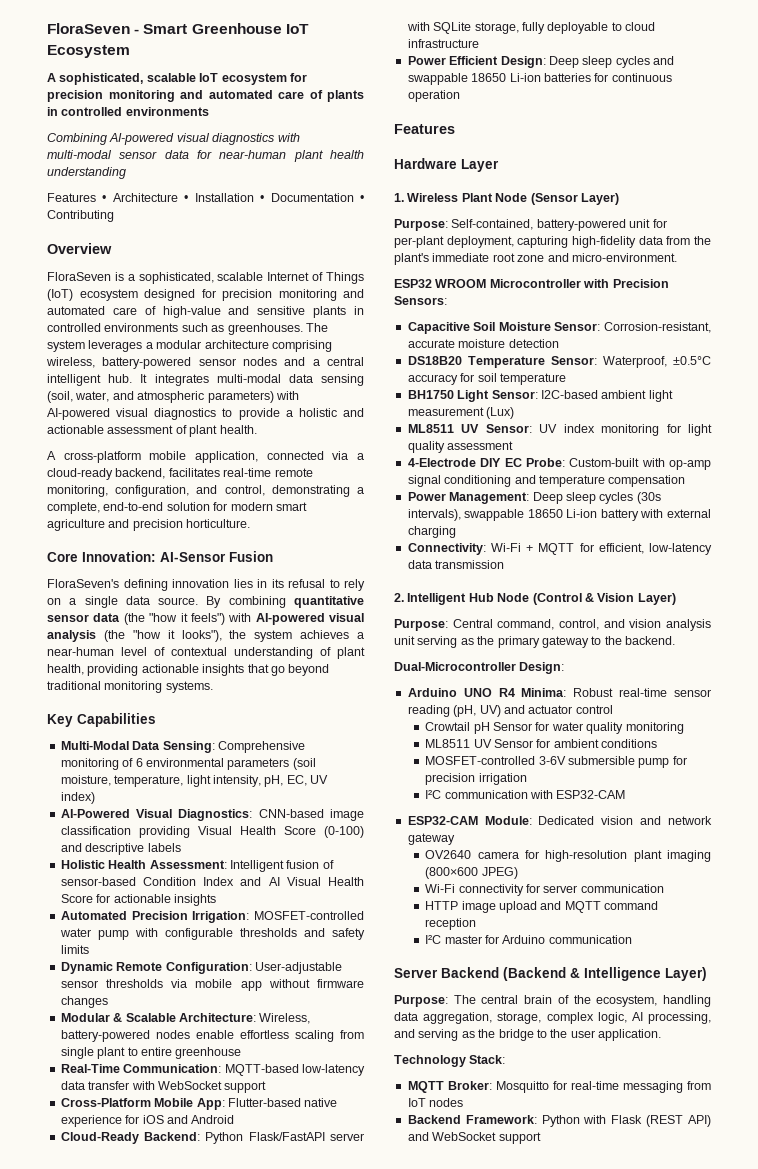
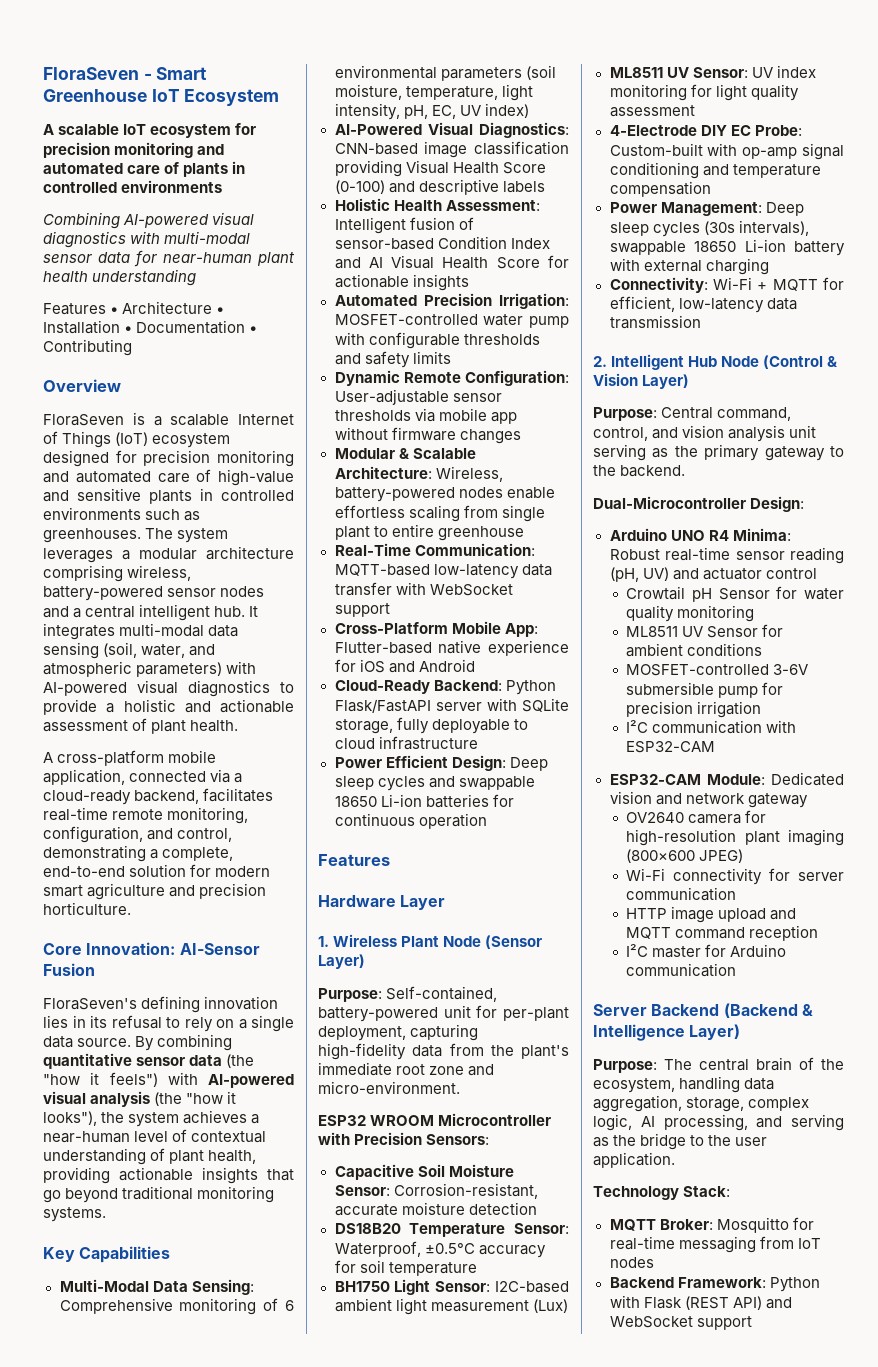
[59,73,144,85] sophisticated, -> (54, 129) none
[138,272,214,284] sophisticated, -> (162, 421) none

